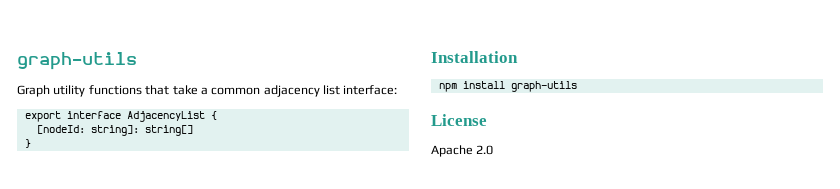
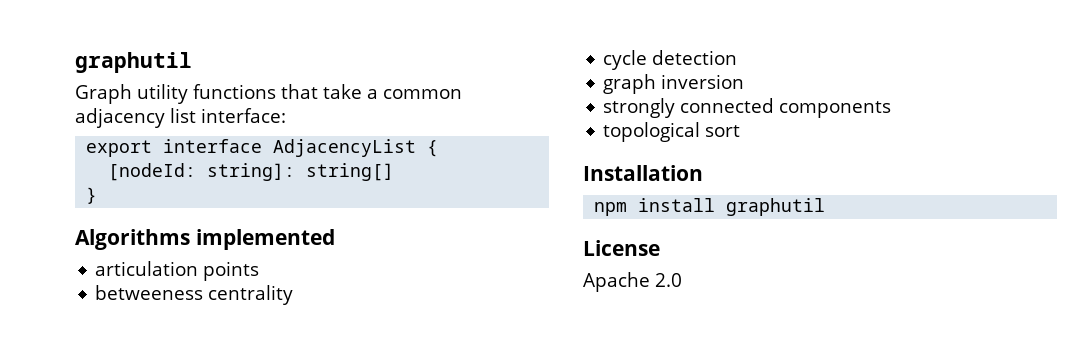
[17,52,137,70] graph-utils -> [75,52,192,73] graphutil
(31, 143) none -> [75,229,335,250] [95,261,260,281] [95,285,294,305] [603,50,738,70] [603,74,745,94] [603,98,892,118] [603,122,741,142] // Algorithms implemented // articulation points // betweeness centrality // cycle detection // graph inversion // strongly connected components // topological sort
[510,81,577,92] graph-utils -> [726,198,826,216] graphutil

